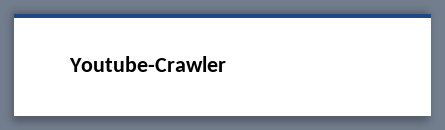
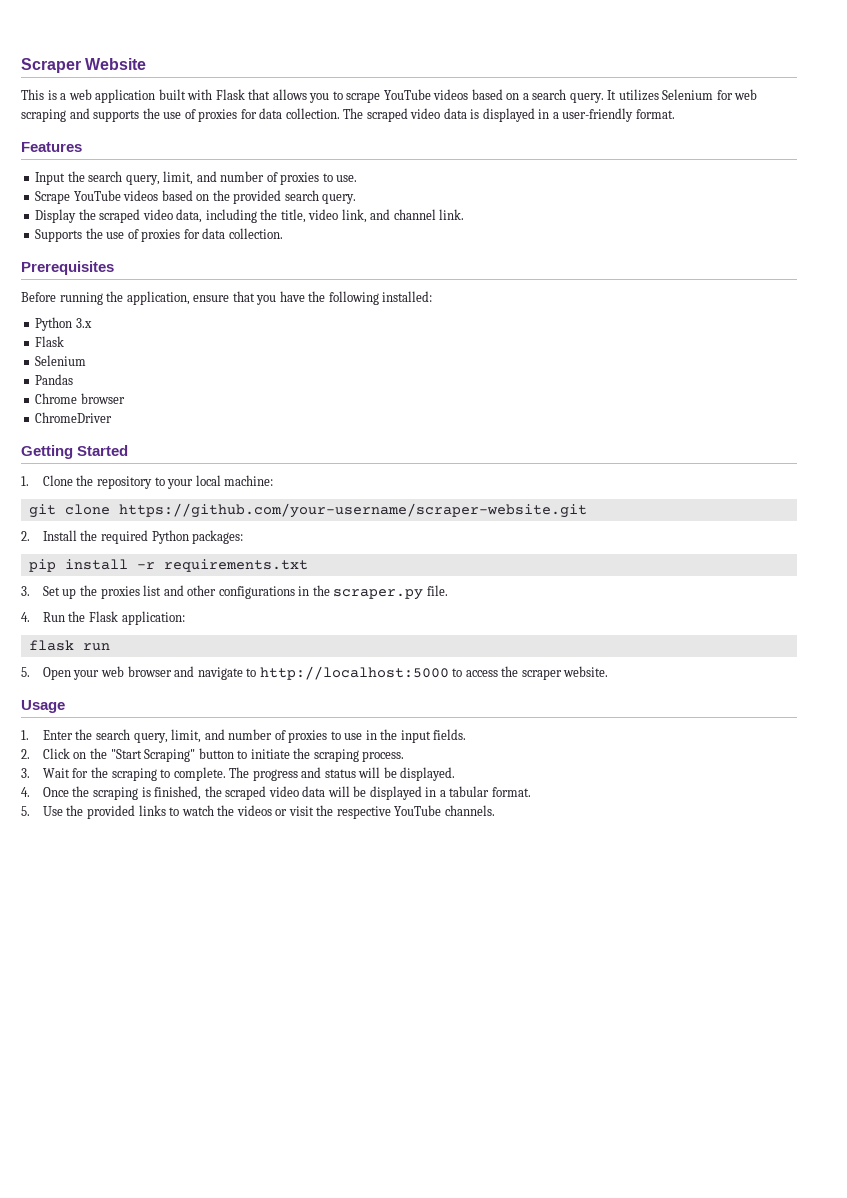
[69,56,226,72] Youtube-Crawler -> [21,58,147,73] [21,89,758,103] [21,108,675,122] [21,142,82,152] [35,171,358,185] [35,190,357,204] [35,209,465,223] [35,228,283,242] [21,261,114,275] [21,291,433,305] [35,317,92,331] [35,336,65,347] [35,355,87,366] [35,374,74,385] [35,393,125,404] [35,412,113,423] [21,445,129,459] [21,475,274,489] [28,503,587,518] [21,530,244,544] [28,559,308,572] [21,585,448,600] [21,611,185,625] [28,640,110,651] [21,666,609,680] [21,700,65,713] [21,729,467,743] [21,748,405,762] [21,767,456,781] [21,786,531,800] [21,805,495,819] Scraper Website // This is a web application built with Flask that allows you to scrape YouTube videos based on a search query. It utilizes Selenium for web scraping and supports the use of proxies for data collection. The scraped video data is displayed in a user-friendly format. // Features // Input the search query, limit, and number of proxies to use. // Scrape YouTube videos based on the provided search query. // Display the scraped video data, including the title, video link, and channel link. // Supports the use of proxies for data collection. // Prerequisites // Before running the application, ensure that you have the following installed: // Python 3.x // Flask // Selenium // Pandas // Chrome browser // ChromeDriver // Getting Started // 1. Clone the repository to your local machine: // git clone https://github.com/your-username/scraper-website.git // 2. Install the required Python packages: // pip install -r requirements.txt // 3. Set up the proxies list and other configurations in the scraper.py file. // 4. Run the Flask application: // flask run // 5. Open your web browser and navigate to http://localhost:5000 to access the scraper website. // Usage // 1. Enter the search query, limit, and number of proxies to use in the input fields. // 2. Click on the "Start Scraping" button to initiate the scraping process. // 3. Wait for the scraping to complete. The progress and status will be displayed. // 4. Once the scraping is finished, the scraped video data will be displayed in a tabular format. // 5. Use the provided links to watch the videos or visit the respective YouTube channels.

